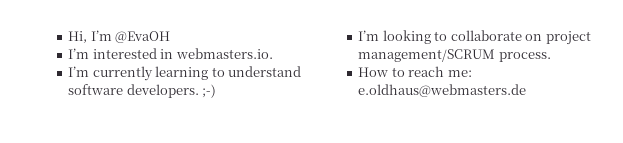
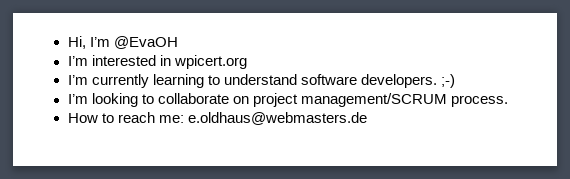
[175,48,273,59] webmasters.io. -> [173,55,247,69] wpicert.org

